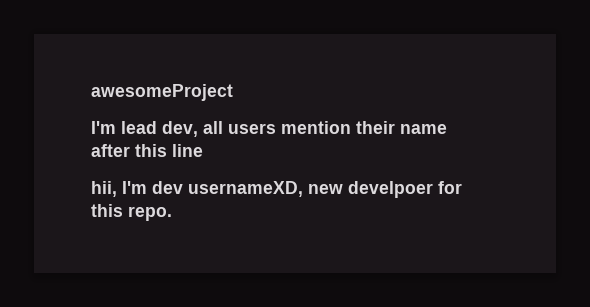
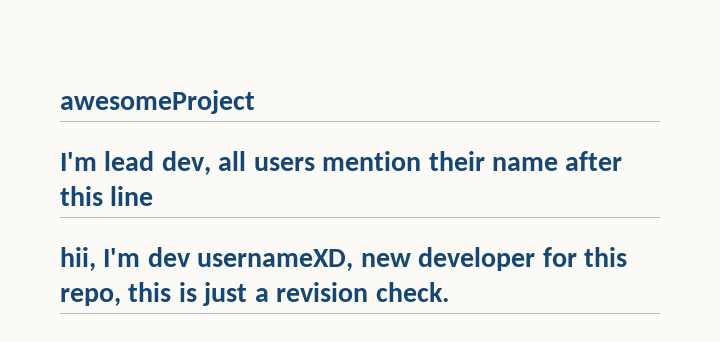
[348,181,433,198] develpoer -> [418,247,536,271] developer
[128,206,172,221] repo. -> [60,282,449,306] repo, this is just a revision check.

